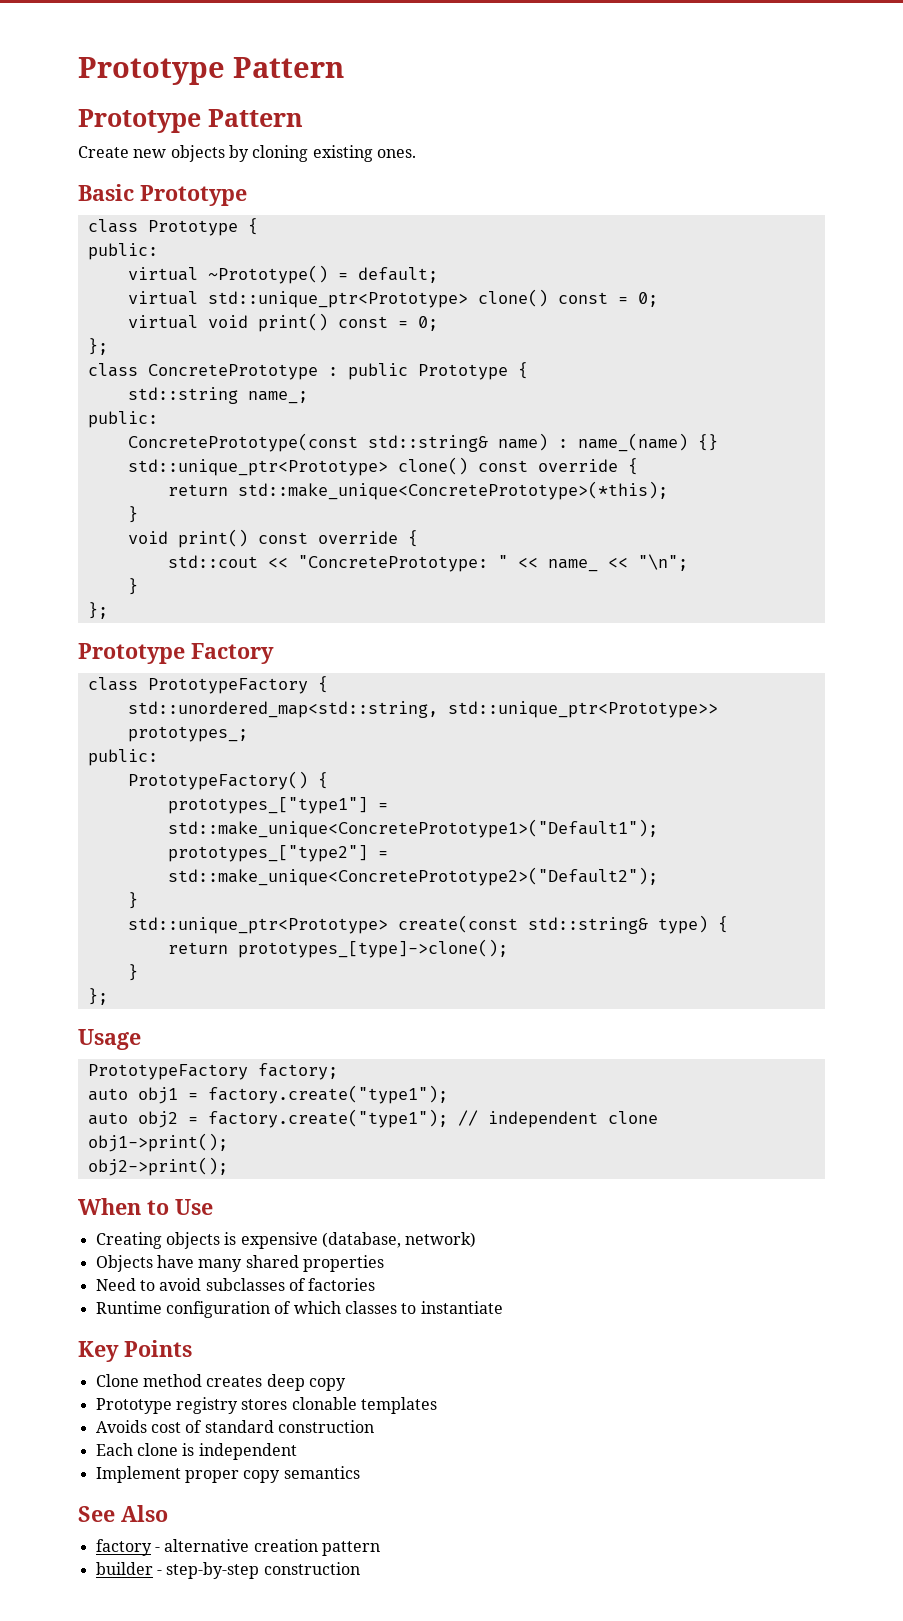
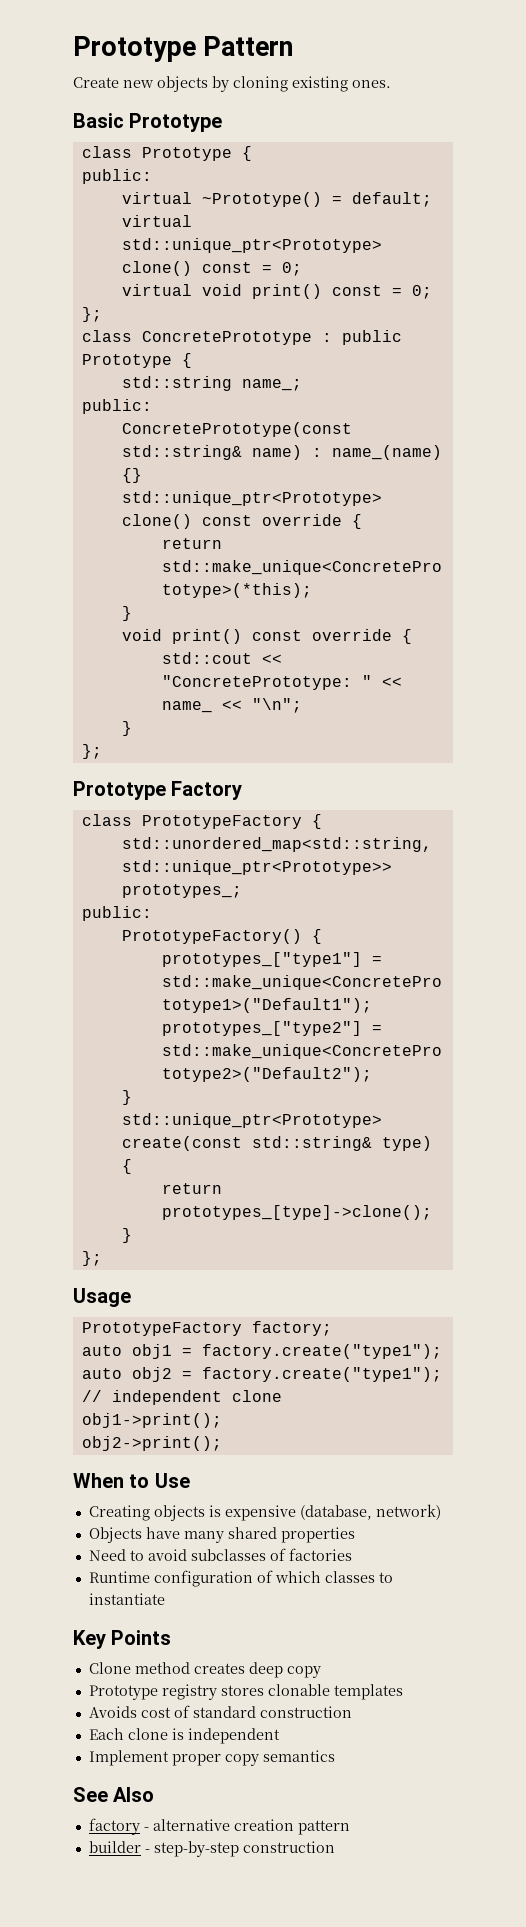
[78,57,344,85] [78,109,303,133] Prototype Pattern // Prototype Pattern -> [73,36,294,62] Prototype Pattern

